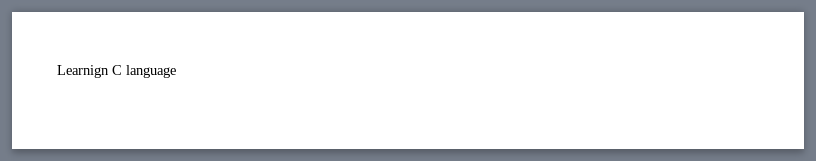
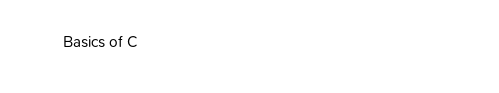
[57,65,176,78] Learnign C language -> [63,35,139,48] Basics of C

